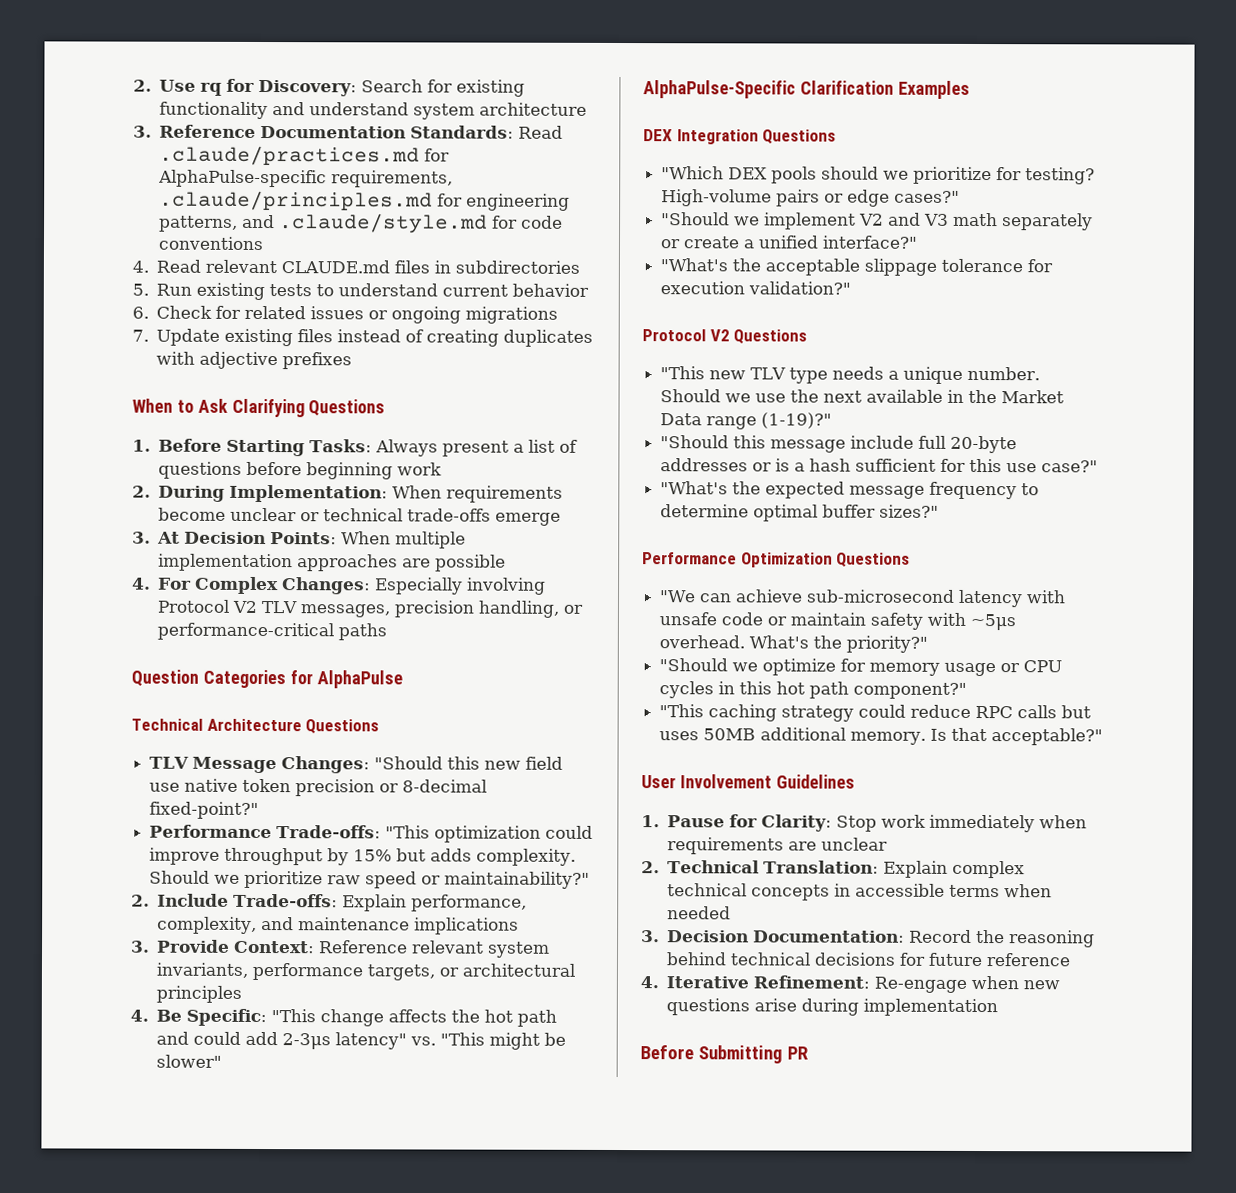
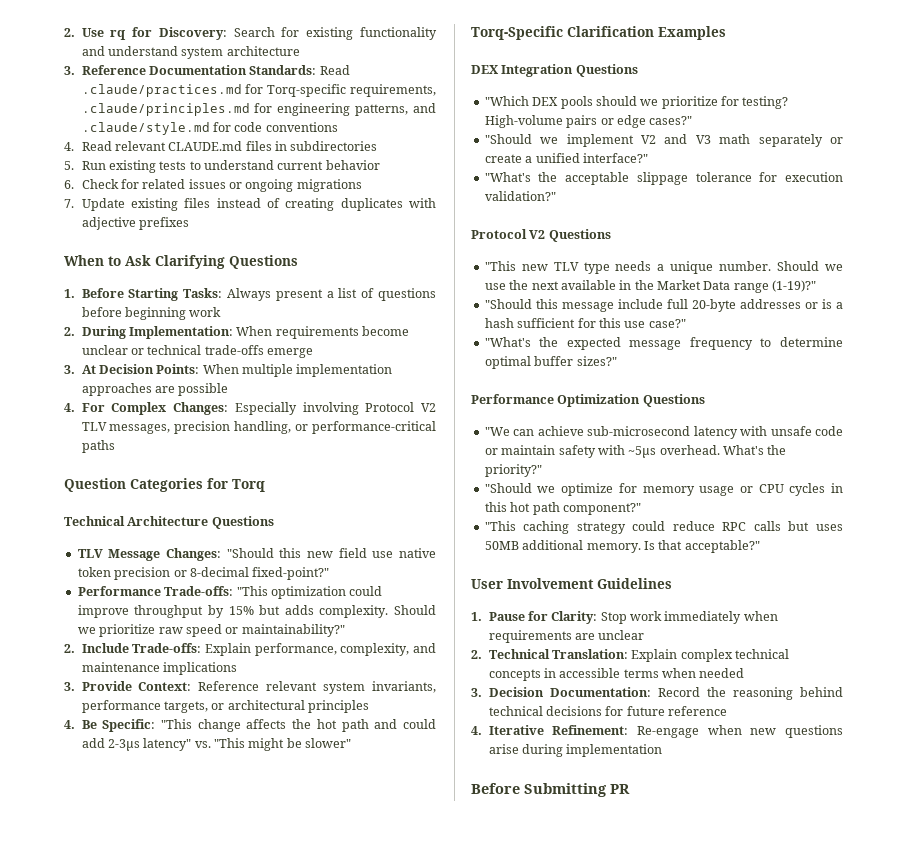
[158,169,328,188] AlphaPulse-specific -> [267,84,347,97] Torq-specific
[316,670,403,689] AlphaPulse -> [232,479,265,492] Torq
[643,80,796,99] AlphaPulse-Specific -> [471,26,563,40] Torq-Specific

